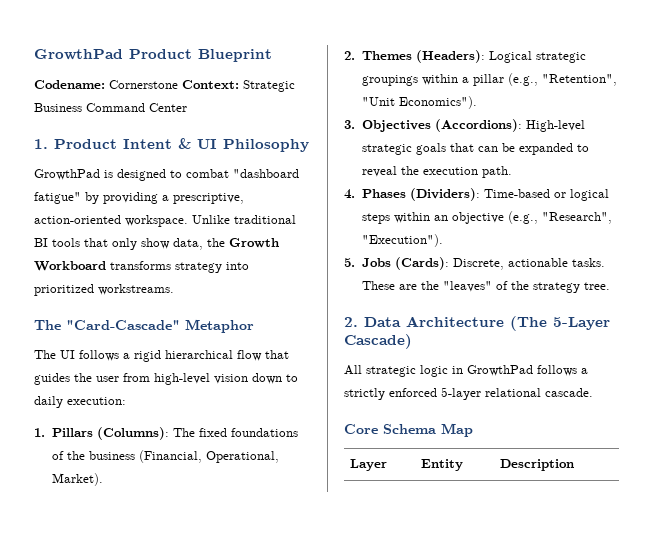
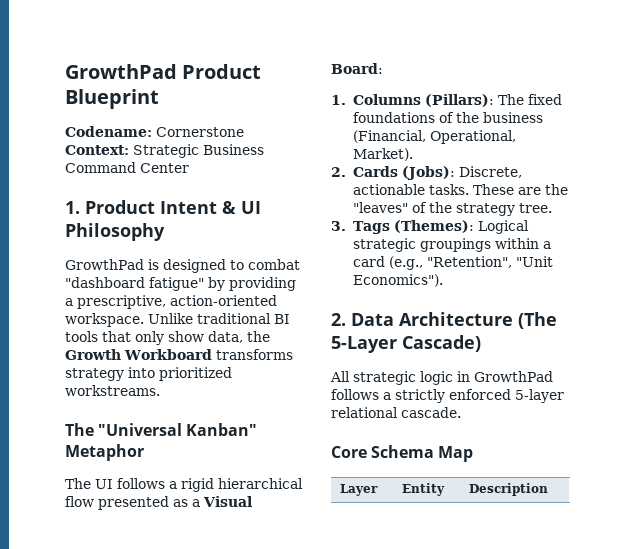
[66,320,180,330] "Card-Cascade" -> [98,423,258,436] "Universal Kanban"
[265,350,289,359] [34,373,298,385] [34,396,126,408] [34,427,169,440] that guides the user from high-level vision down to daily execution: // 1. Pillars (Columns): -> [98,496,252,510] [331,63,383,74] [331,94,494,107] presented as a Visual Board: // 1. Columns (Pillars):
[361,50,586,63] [361,73,617,86] [361,96,477,109] [344,119,585,132] [361,143,589,155] [361,166,512,178] [344,188,609,201] [361,211,612,224] [361,234,443,247] [344,257,449,270] Themes (Headers): Logical strategic groupings within a pillar (e.g., "Retention", "Unit Economics"). // 3. Objectives (Accordions): High-level strategic goals that can be expanded to reveal the execution path. // 4. Phases (Dividers): Time-based or logical steps within an objective (e.g., "Research", "Execution"). // 5. Jobs (Cards): -> [352,166,455,180] Cards (Jobs):
(610, 286) none -> [331,220,529,234] [352,238,551,252] [352,256,553,270] [352,274,443,287] // 3. Tags (Themes): Logical strategic groupings within a card (e.g., "Retention", "Unit Economics").

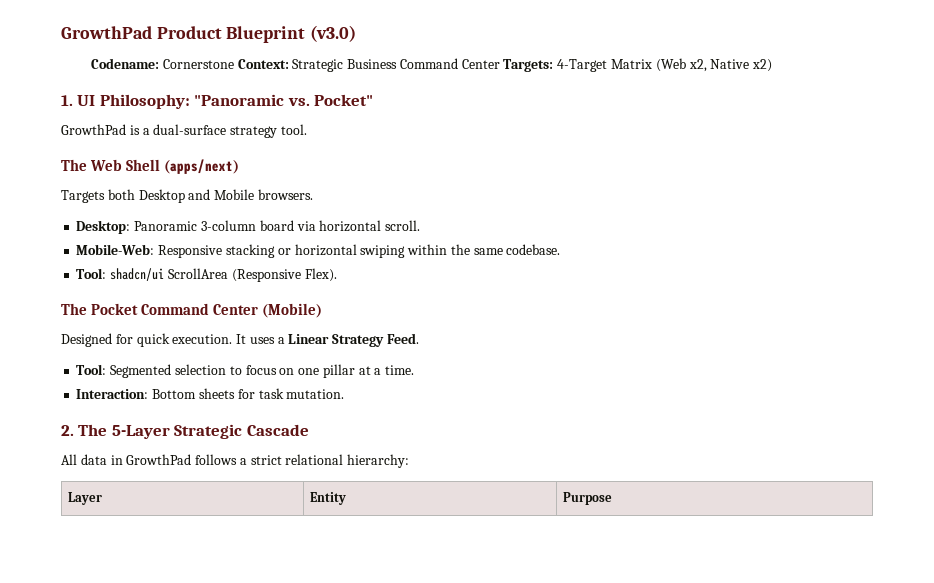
(159, 99) none -> [310,25,357,42] (v3.0)
[65,200,261,214] [65,223,165,241] [65,259,300,273] [65,277,296,291] [65,295,277,309] [65,313,290,327] [65,331,270,345] [65,349,293,360] [65,367,232,381] [65,385,160,396] [65,423,258,436] [65,444,144,461] [65,478,303,492] [65,496,252,510] [331,63,383,74] [331,94,562,107] [352,112,543,123] [352,130,516,144] [352,148,413,161] [331,166,522,180] [352,184,568,195] [352,202,552,216] [331,220,529,234] [352,238,551,252] [352,256,553,270] [352,274,443,287] [331,312,557,329] [331,335,481,353] // 1. Product Intent & UI Philosophy // GrowthPad is designed to combat "dashboard fatigue" by providing a prescriptive, action-oriented workspace. Unlike traditional BI tools that only show data, the Growth Workboard transforms strategy into prioritized workstreams. // The "Universal Kanban" Metaphor // The UI follows a rigid hierarchical flow presented as a Visual Board: // 1. Columns (Pillars): The fixed foundations of the business (Financial, Operational, Market). // 2. Cards (Jobs): Discrete, actionable tasks. These are the "leaves" of the strategy tree. // 3. Tags (Themes): Logical strategic groupings within a card (e.g., "Retention", "Unit Economics"). // 2. Data Architecture (The 5-Layer Cascade) -> [503,58,773,72] [61,94,374,109] [61,124,307,138] [61,159,240,174] [61,189,313,203] [76,220,421,234] [76,244,561,258] [76,268,337,282] [61,303,323,318] [61,333,420,347] [76,364,415,378] [76,388,345,399] [61,424,309,439] Targets: 4-Target Matrix (Web x2, Native x2) // 1. UI Philosophy: "Panoramic vs. Pocket" // GrowthPad is a dual-surface strategy tool. // The Web Shell (apps/next) // Targets both Desktop and Mobile browsers. // Desktop: Panoramic 3-column board via horizontal scroll. // Mobile-Web: Responsive stacking or horizontal swiping within the same codebase. // Tool: shadcn/ui ScrollArea (Responsive Flex). // The Pocket Command Center (Mobile) // Designed for quick execution. It uses a Linear Strategy Feed. // Tool: Segmented selection to focus on one pillar at a time. // Interaction: Bottom sheets for task mutation. // 2. The 5-Layer Strategic Cascade
[353,371,453,385] strategic logic -> [80,454,107,465] data
[395,389,564,403] [331,407,461,418] [331,445,474,462] strictly enforced 5-layer relational cascade. // Core Schema Map -> [250,454,410,468] strict relational hierarchy:
[469,483,549,496] Description -> [563,492,613,505] Purpose

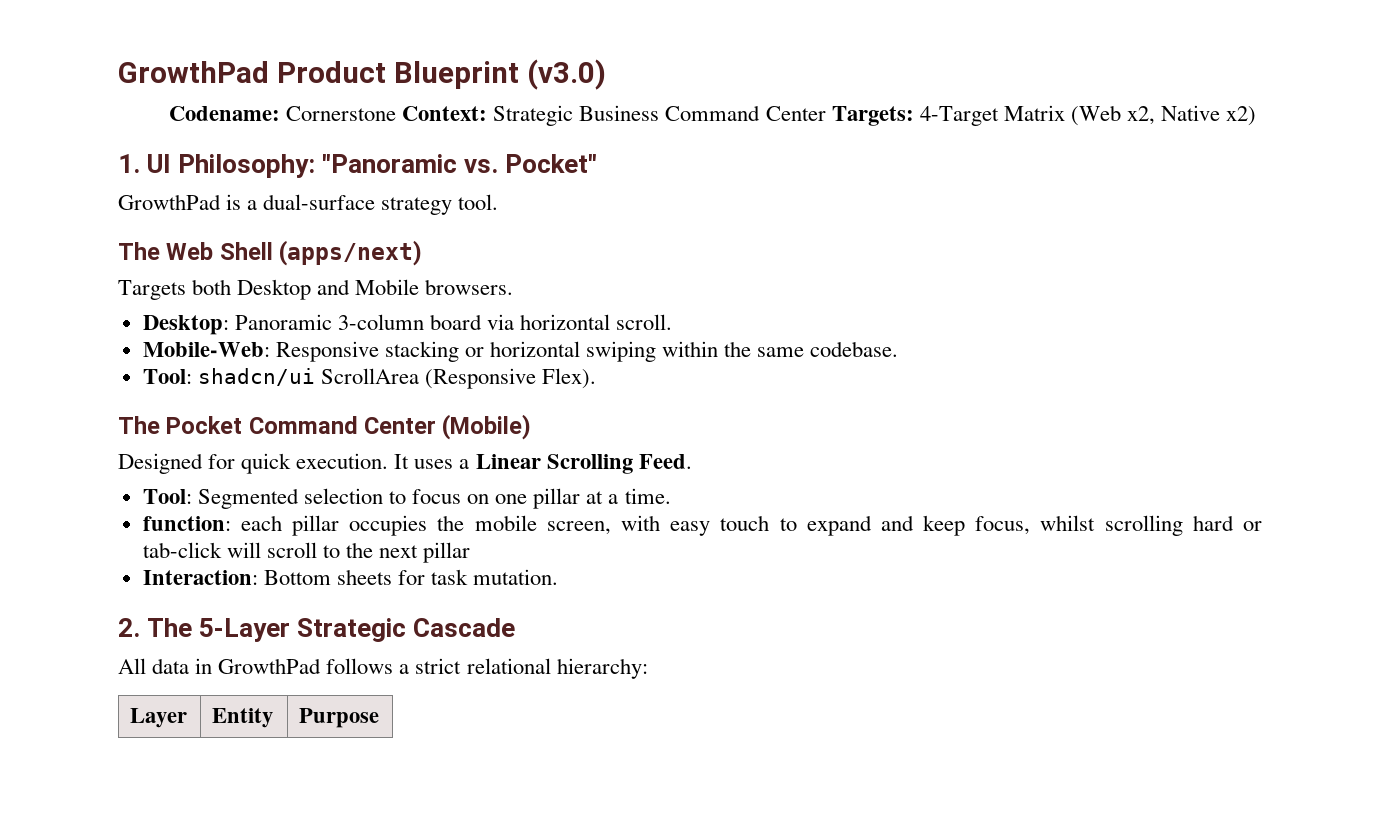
[332,334,385,347] Strategy -> [546,454,633,474] Scrolling
(415, 370) none -> [142,515,1262,536] [142,542,471,563] // function: each pillar occupies the mobile screen, with easy touch to expand and keep focus, whilst scrolling hard or tab-click will scroll to the next pillar

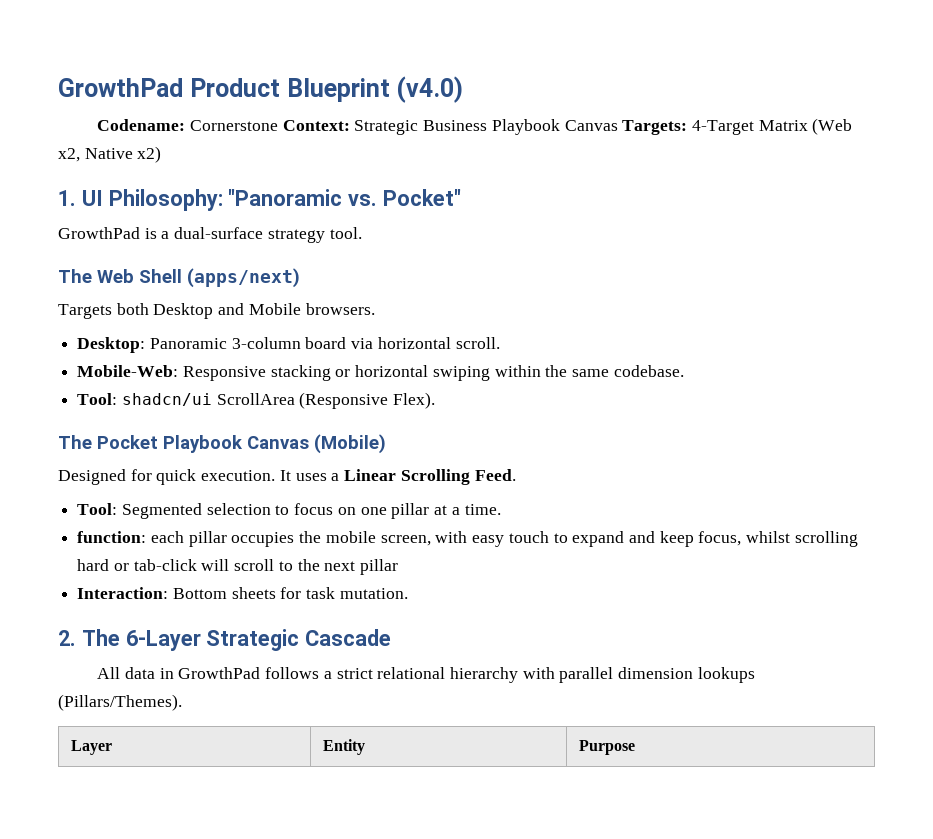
[526,59,606,90] (v3.0) -> [396,76,464,103] (v4.0)
[665,105,826,121] Command Center -> [491,119,618,135] Playbook Canvas
[248,416,437,434] Command Center -> [163,435,309,453] Playbook Canvas
[199,618,291,642] 5-Layer -> [125,630,201,651] 6-Layer
[556,658,648,679] hierarchy: -> [450,667,755,683] [58,694,182,711] hierarchy with parallel dimension lookups (Pillars/Themes).

